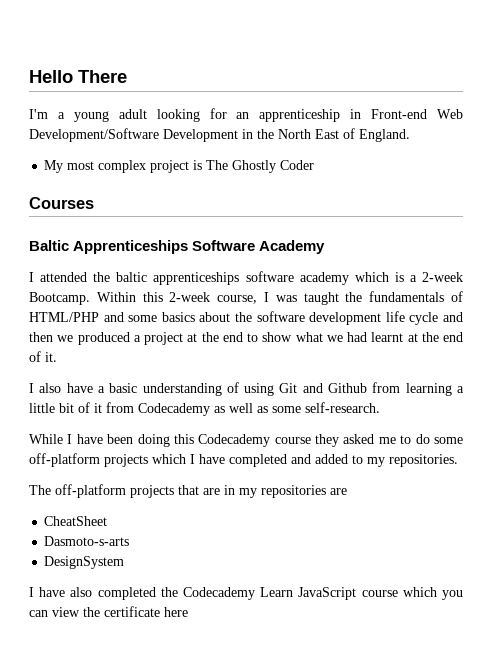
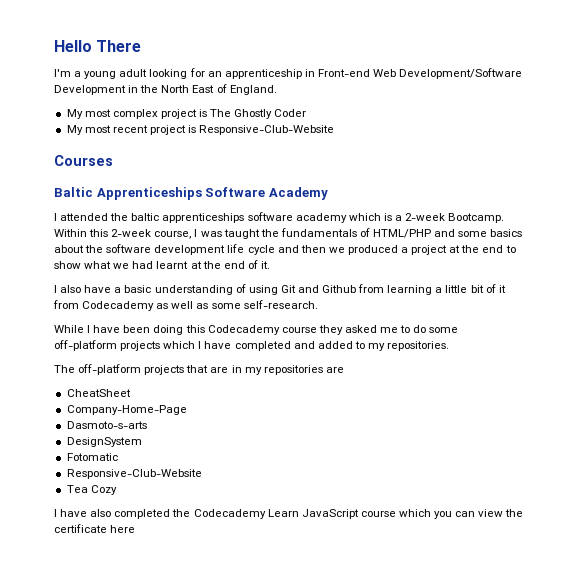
(315, 165) none -> [66,125,335,135] // My most recent project is Responsive-Club-Website
(108, 521) none -> [66,405,187,415] // Company-Home-Page
(125, 562) none -> [66,453,118,461] [66,469,202,479] [66,485,117,495] // Fotomatic // Responsive-Club-Website // Tea Cozy

